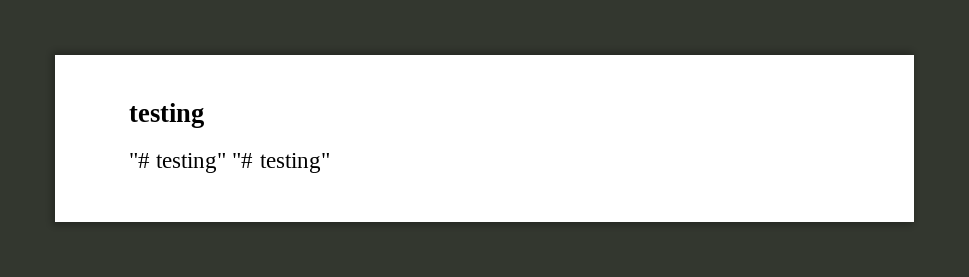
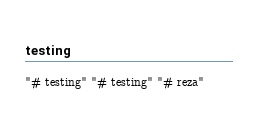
(330, 163) none -> [157,76,204,90] "# reza"

